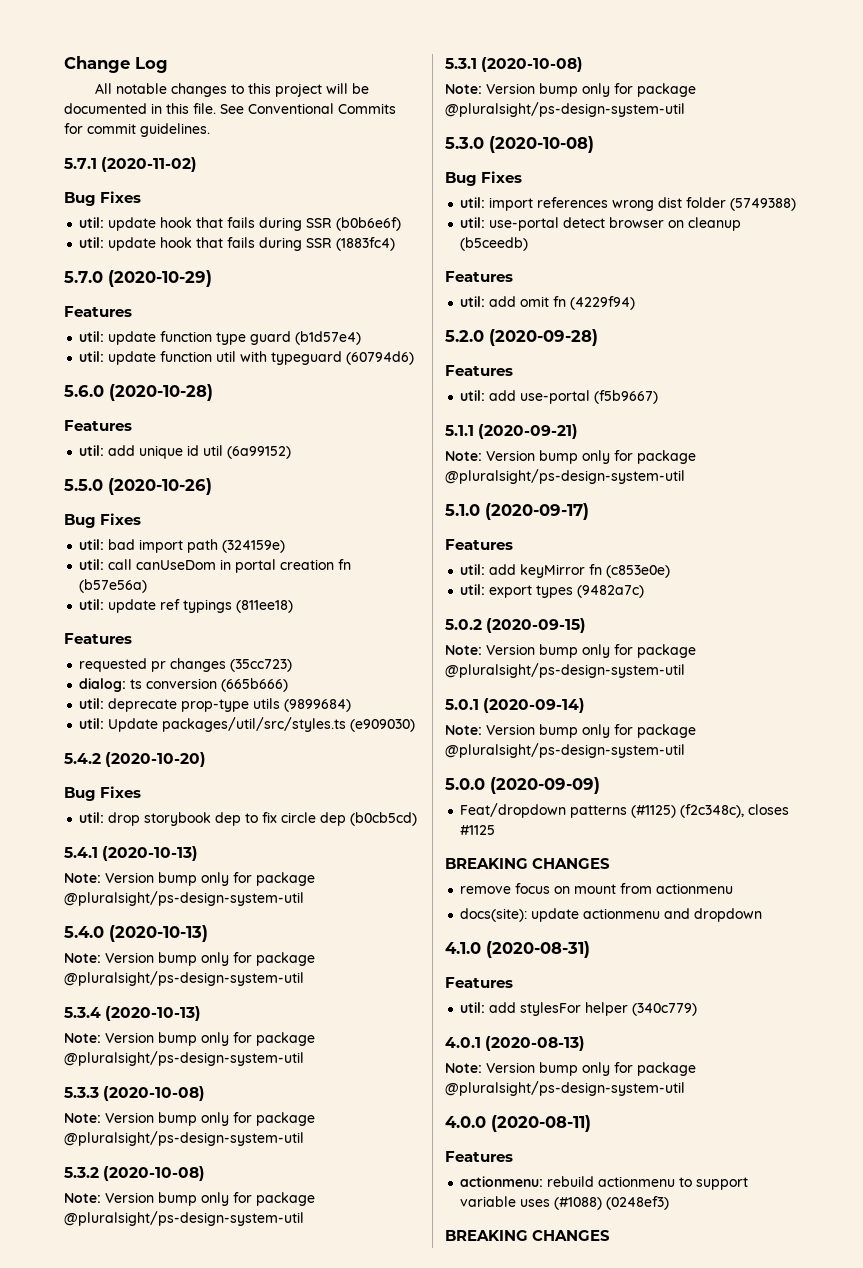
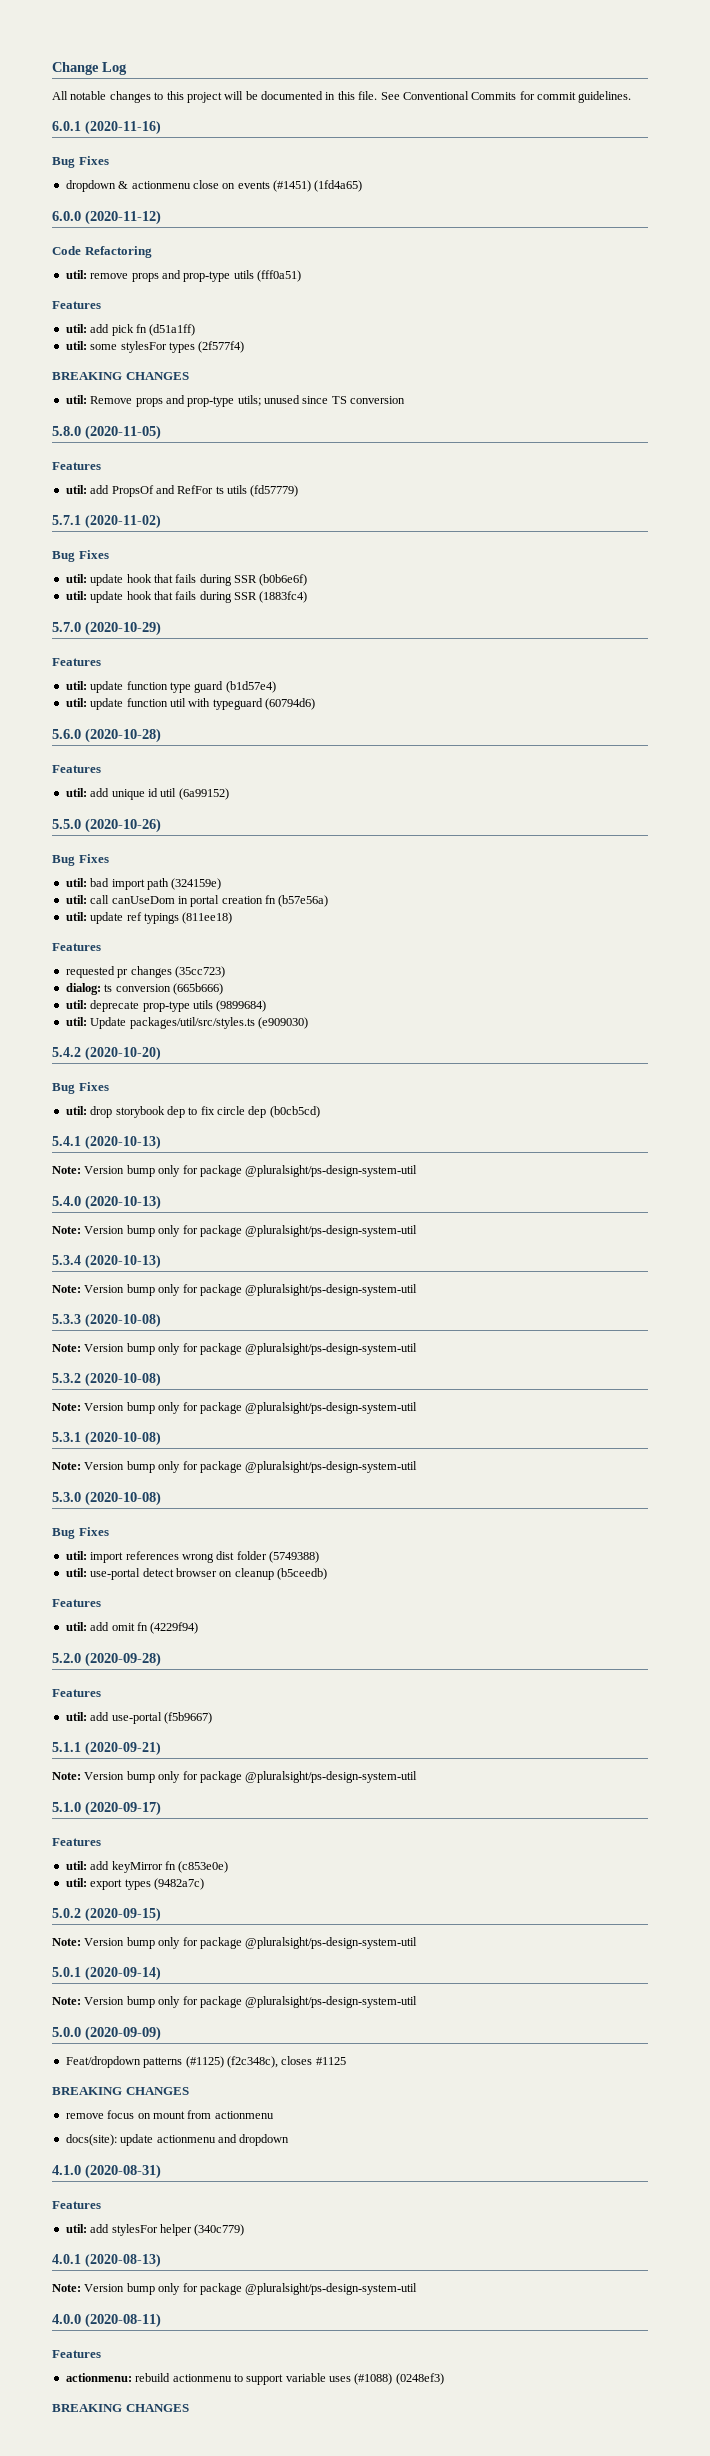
(210, 130) none -> [52,121,161,134] [52,156,109,168] [65,180,363,192] [52,210,161,225] [52,246,152,258] [65,270,301,282] [52,301,101,309] [65,324,196,336] [65,341,245,353] [52,372,189,380] [65,395,406,407] [52,425,161,440] [52,462,101,470] [65,485,299,497] // 6.0.1 (2020-11-16) // Bug Fixes // dropdown & actionmenu close on events (#1451) (1fd4a65) // 6.0.0 (2020-11-12) // Code Refactoring // util: remove props and prop-type utils (fff0a51) // Features // util: add pick fn (d51a1ff) // util: some stylesFor types (2f577f4) // BREAKING CHANGES // util: Remove props and prop-type utils; unused since TS conversion // 5.8.0 (2020-11-05) // Features // util: add PropsOf and RefFor ts utils (fd57779)

